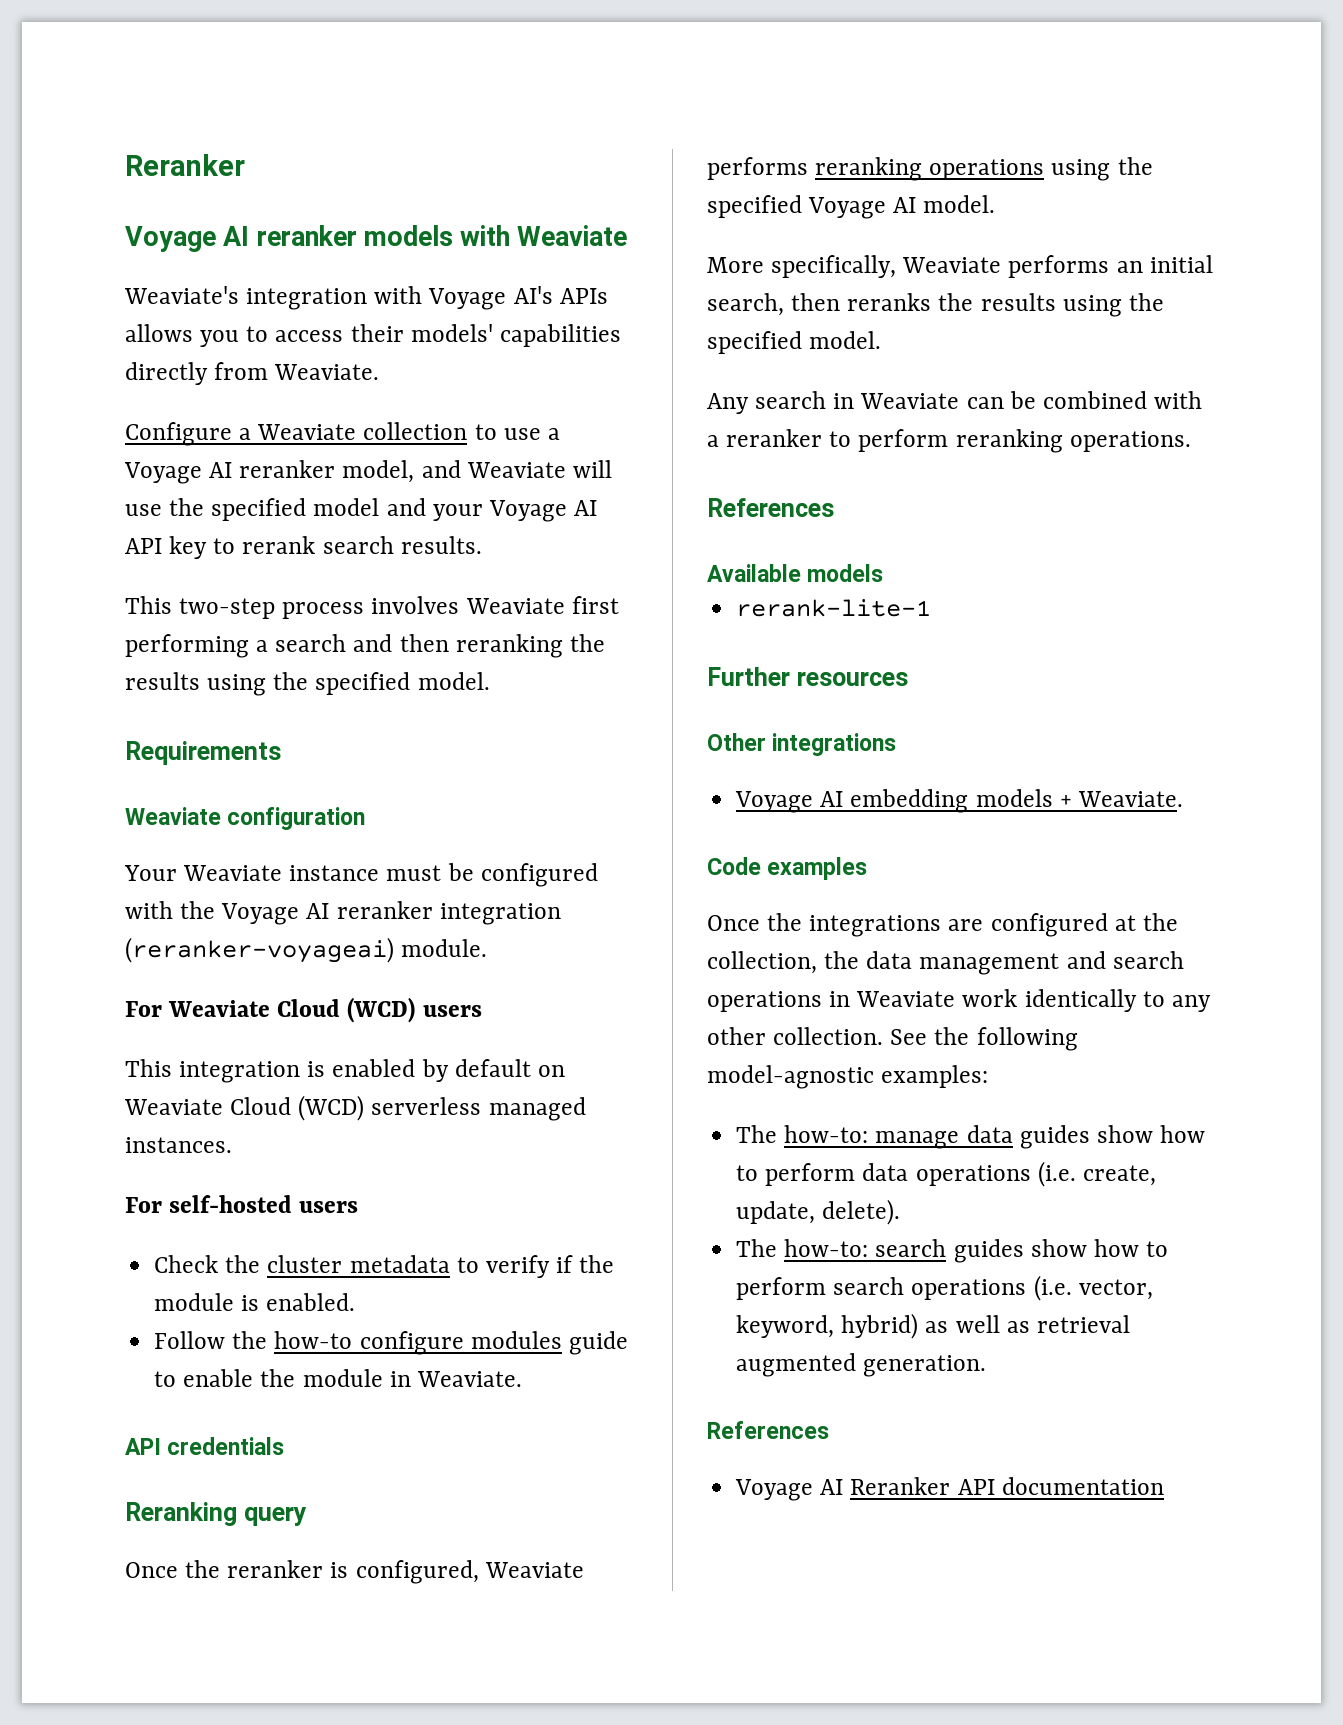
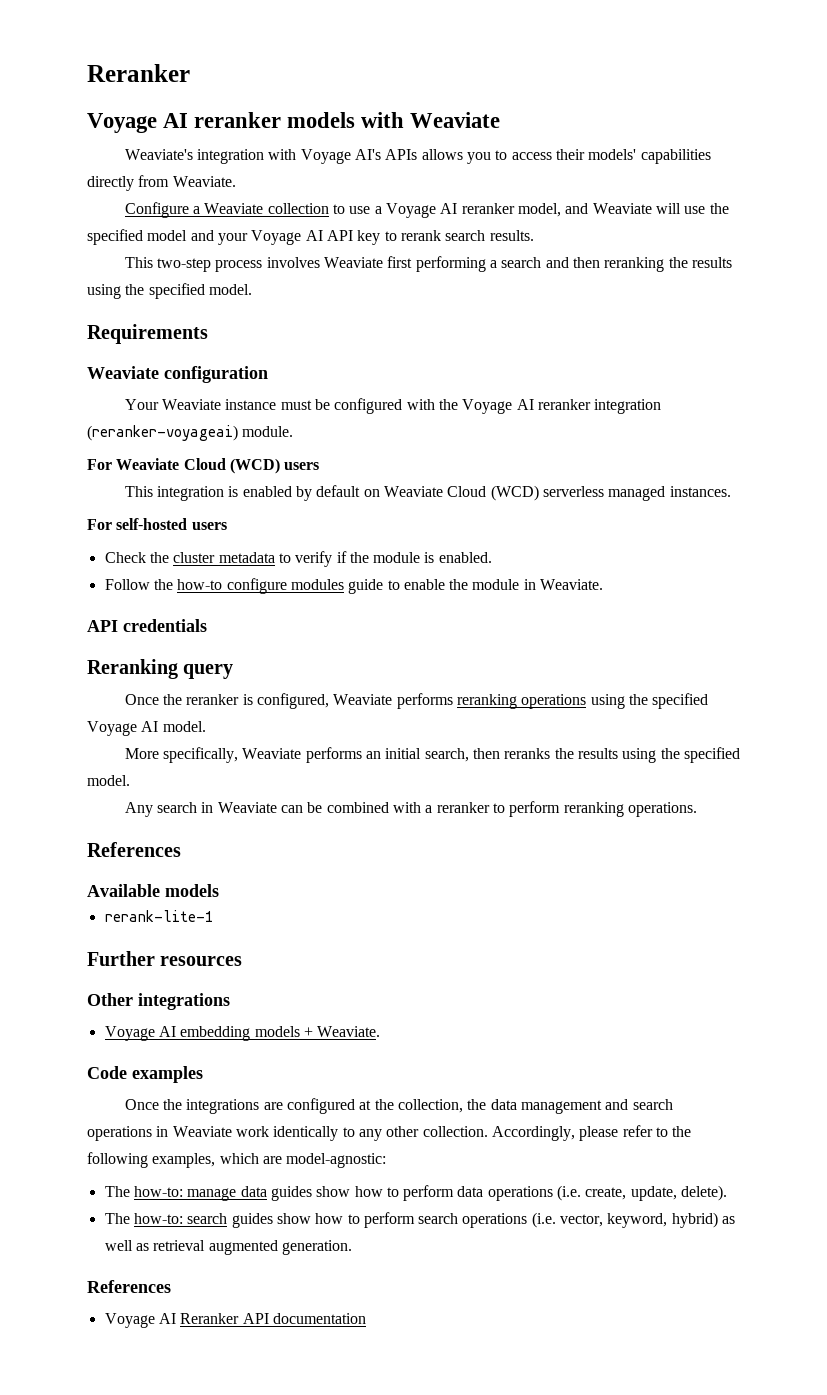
[890,1027,1078,1051] [707,1065,989,1089] See the following model-agnostic examples: -> [491,1125,692,1141] [87,1152,387,1168] Accordingly, please refer to the following examples, which are model-agnostic:

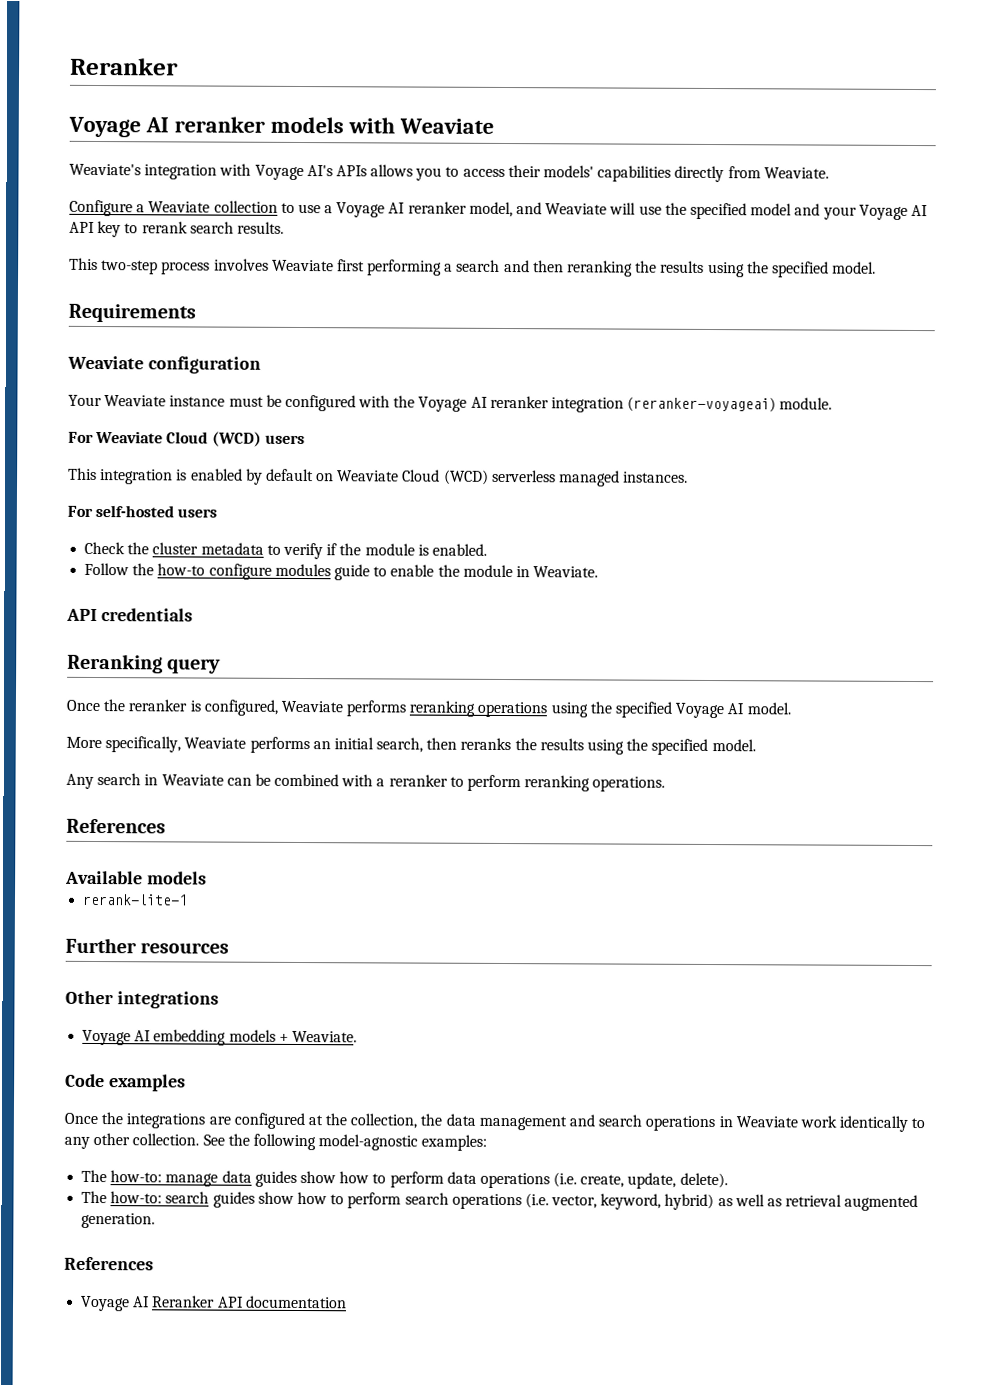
[491,1125,692,1141] [87,1152,387,1168] Accordingly, please refer to the following examples, which are model-agnostic: -> [202,1133,488,1151] See the following model-agnostic examples:

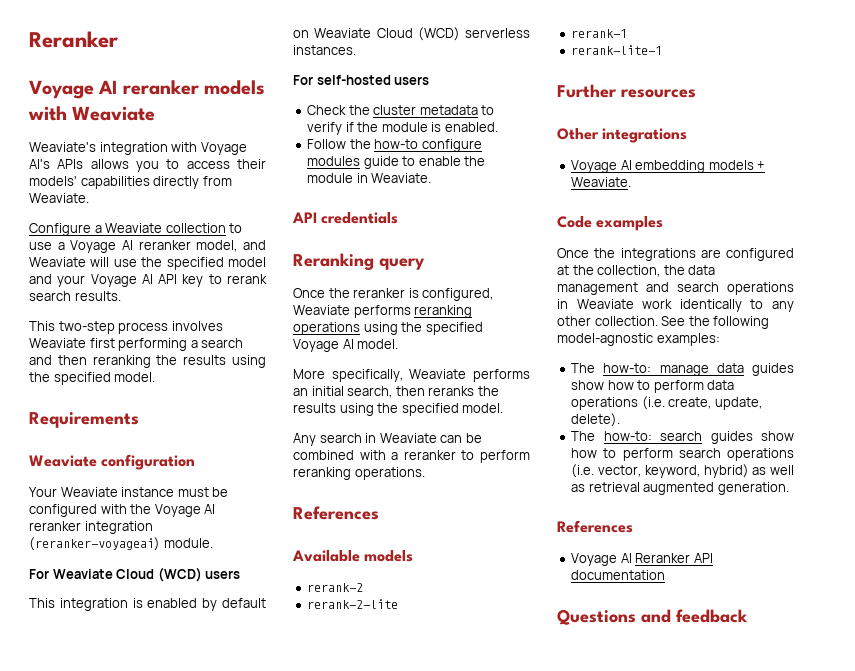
[559,470,621,487] managed -> (530, 33) none
(207, 878) none -> [307,583,364,592] [307,599,399,609] [571,29,628,38] // rerank-2 // rerank-2-lite // rerank-1
(347, 1302) none -> [557,609,748,625] // Questions and feedback

